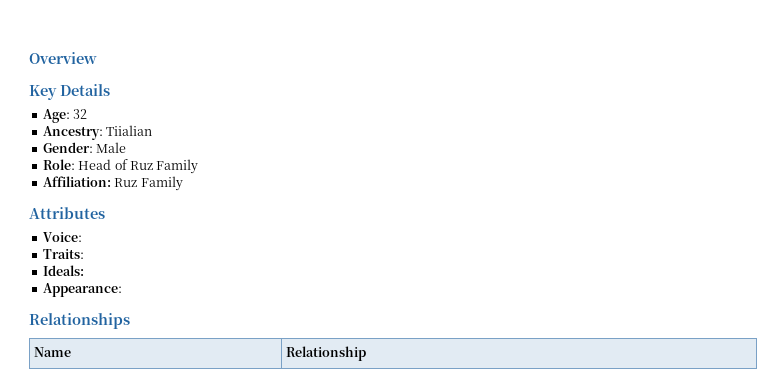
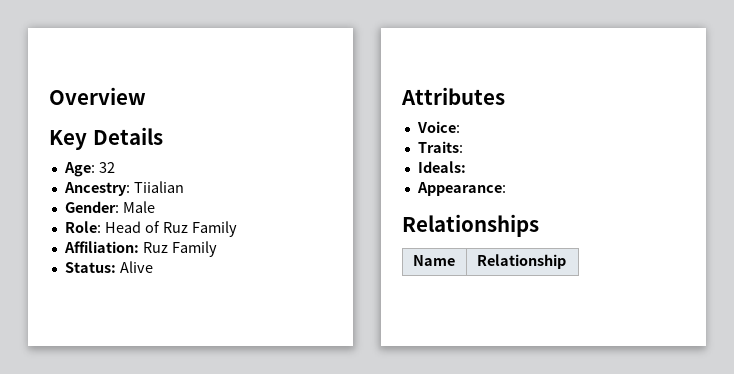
(183, 183) none -> [64,261,153,273] // Status: Alive

